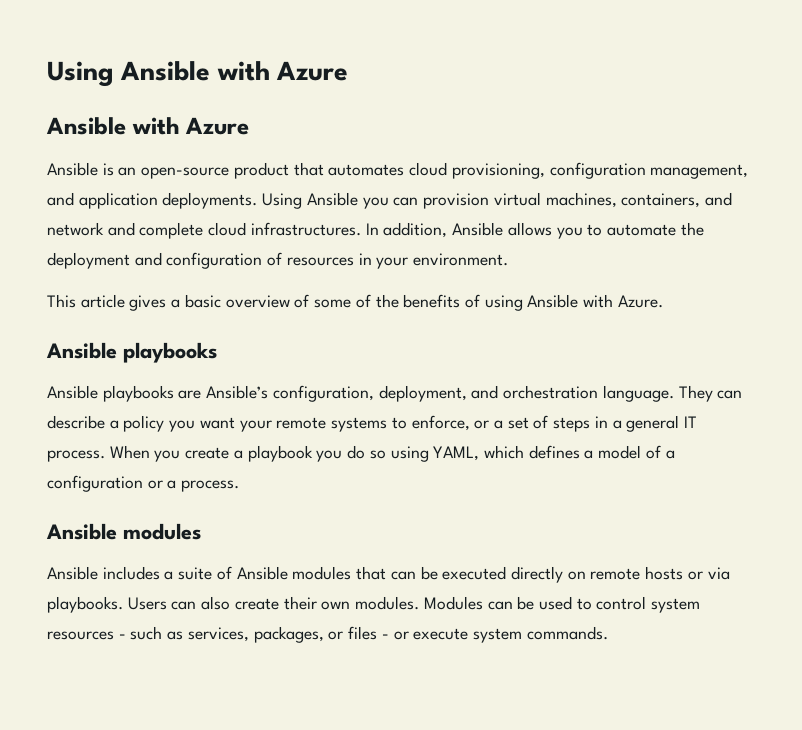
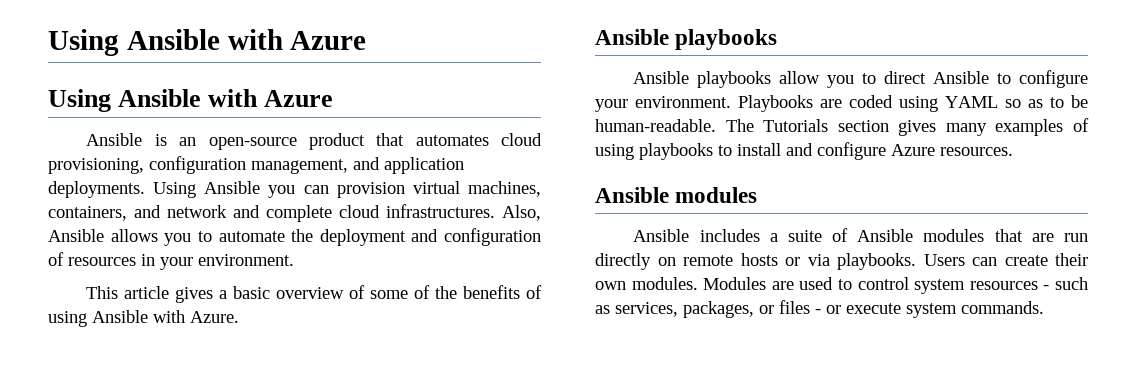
[47,61,349,87] Using Ansible with Azure // -> [48,29,367,56] [48,89,111,112] Using Ansible with Azure // Using
[365,222,448,238] In addition, -> [502,205,541,221] Also,
[178,385,743,402] [47,415,698,432] [47,445,675,462] [47,475,240,492] are Ansible’s configuration, deployment, and orchestration language. They can describe a policy you want your remote systems to enforce, or a set of steps in a general IT process. When you create a playbook you do so using YAML, which defines a model of a configuration or a process. -> [779,70,1088,88] [595,95,1088,112] [595,118,1089,136] [595,142,1013,160] allow you to direct Ansible to configure your environment. Playbooks are coded using YAML so as to be human-readable. The Tutorials section gives many examples of using playbooks to install and configure Azure resources.
[390,566,507,580] can be executed -> [1031,233,1088,242] are run
[201,596,231,610] also -> (997, 261) none
[487,596,535,610] can be -> [771,281,794,290] are

